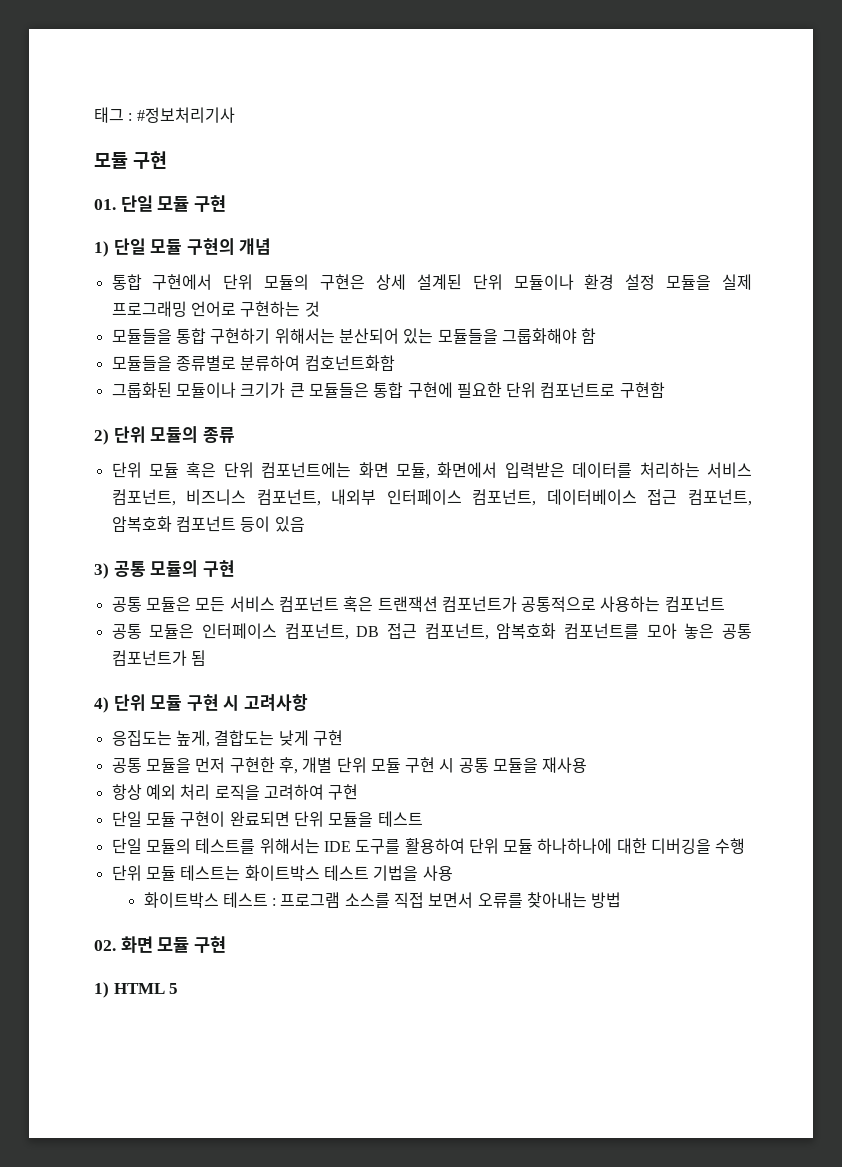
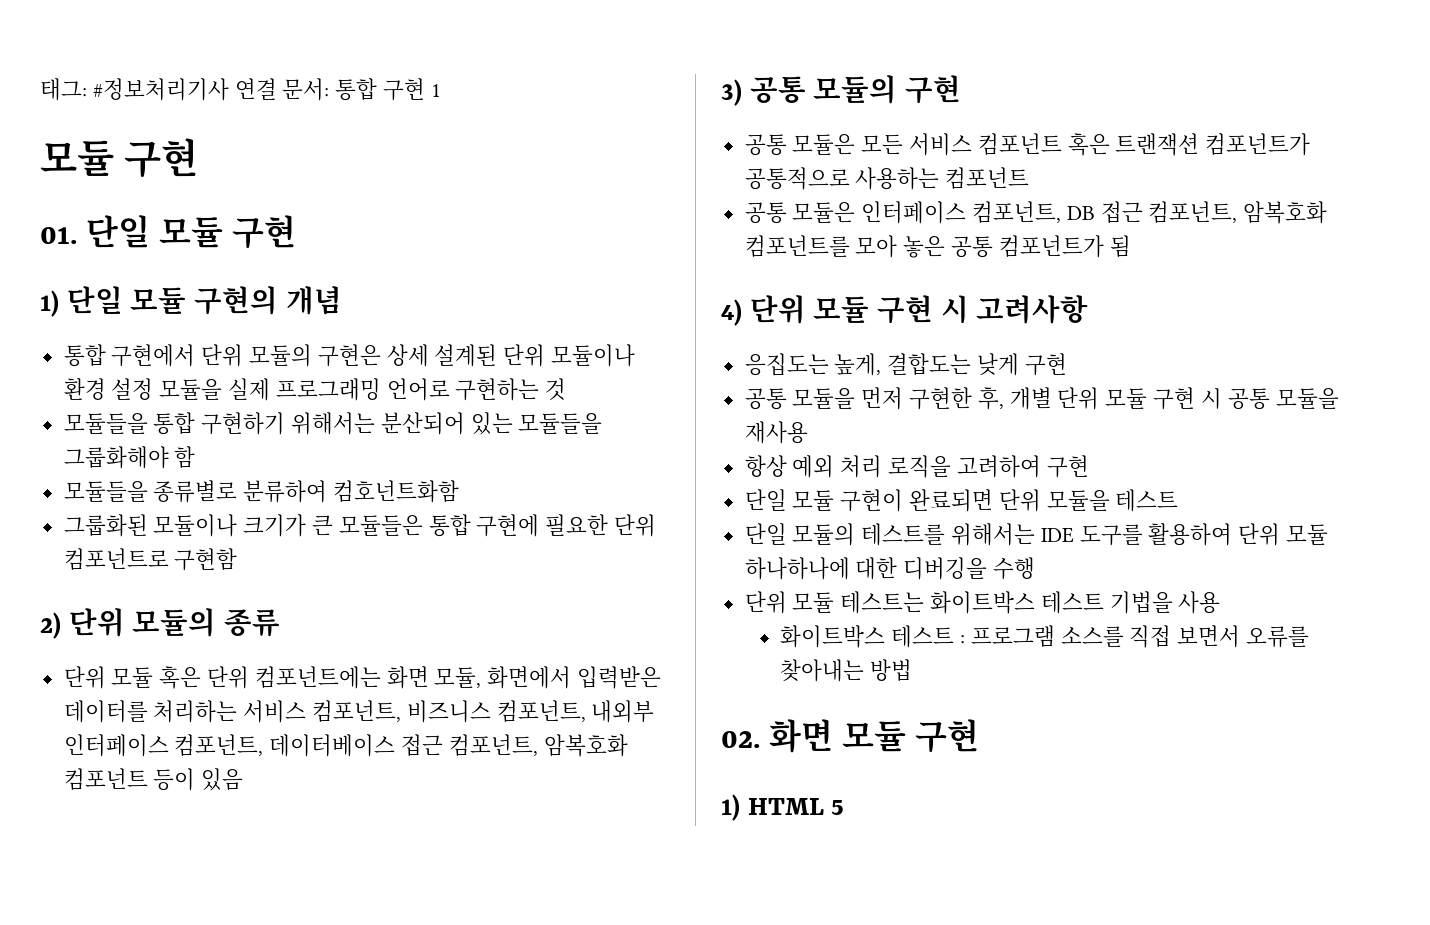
[94,107,133,123] 태그 : -> [40,78,87,101] 태그:
(235, 115) none -> [234,78,441,101] 연결 문서: 통합 구현 1

